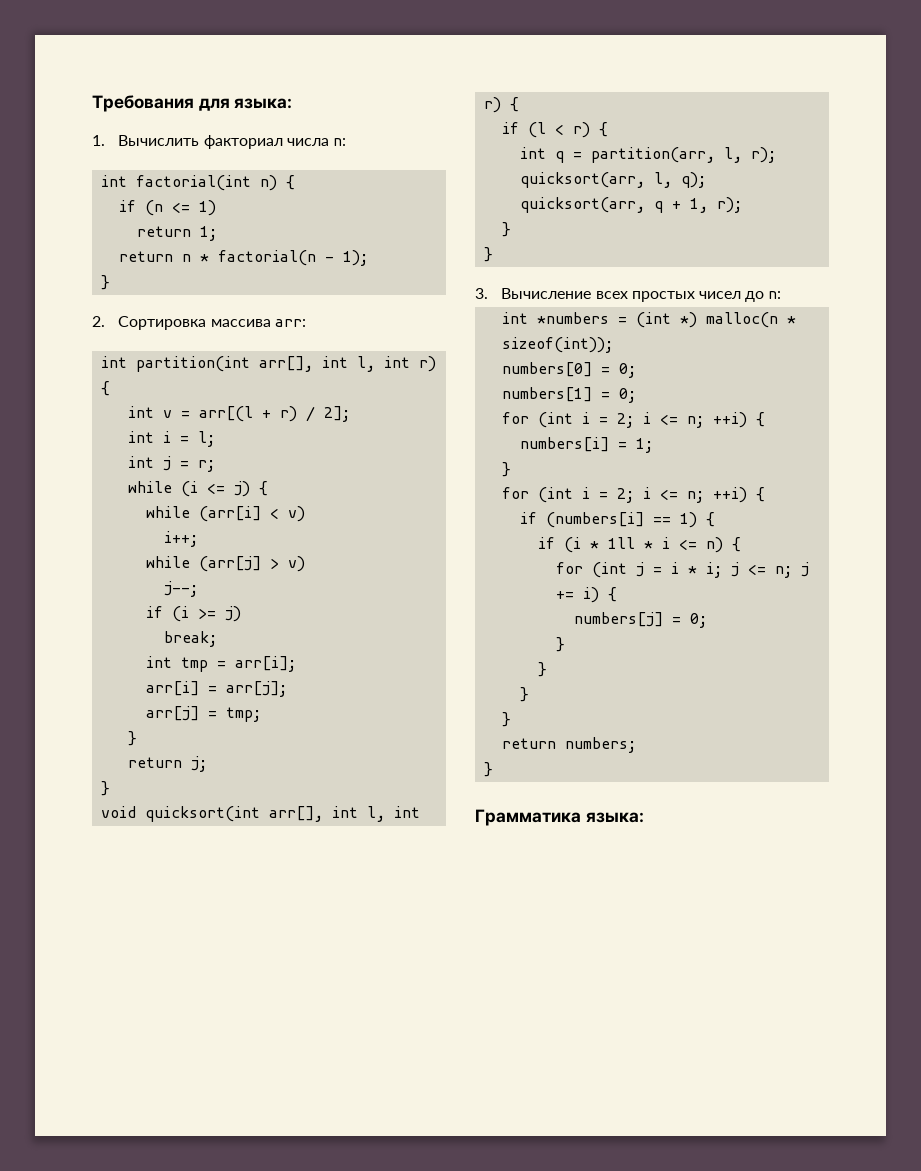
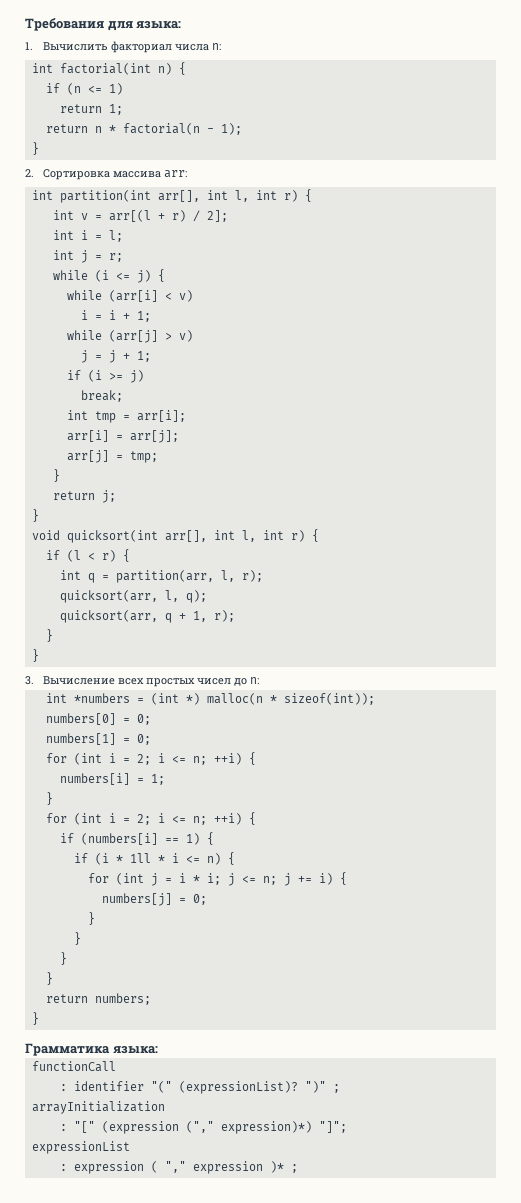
[164,531,199,547] i++; -> [80,310,151,322] i = i + 1;
[164,581,199,597] j--; -> [80,350,151,363] j = j + 1;
(644, 817) none -> [31,1061,116,1072] [59,1081,340,1094] [31,1101,165,1114] [59,1121,347,1134] [31,1141,130,1154] [59,1161,298,1174] // functionCall // : identifier "(" (expressionList)? ")" ; // arrayInitialization // : "[" (expression ("," expression)*) "]"; // expressionList // : expression ( "," expression )* ;

